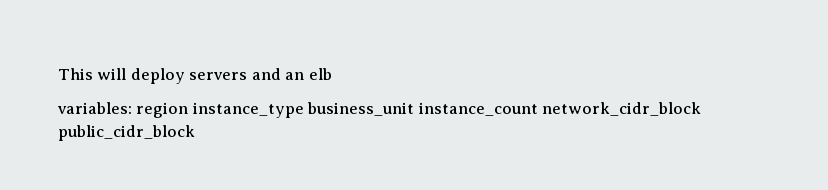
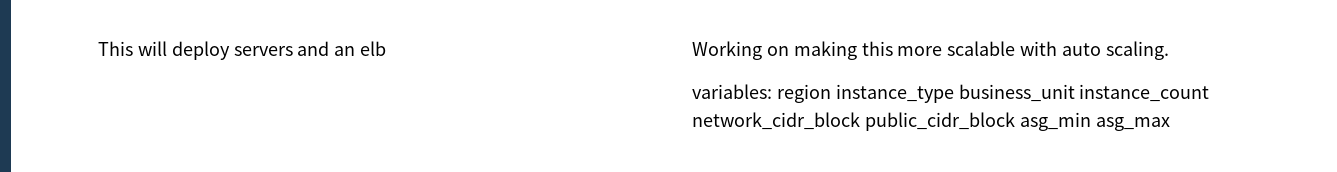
(332, 74) none -> [692,41,1169,60] // Working on making this more scalable with auto scaling.
(195, 133) none -> [1019,112,1170,131] asg_min asg_max

